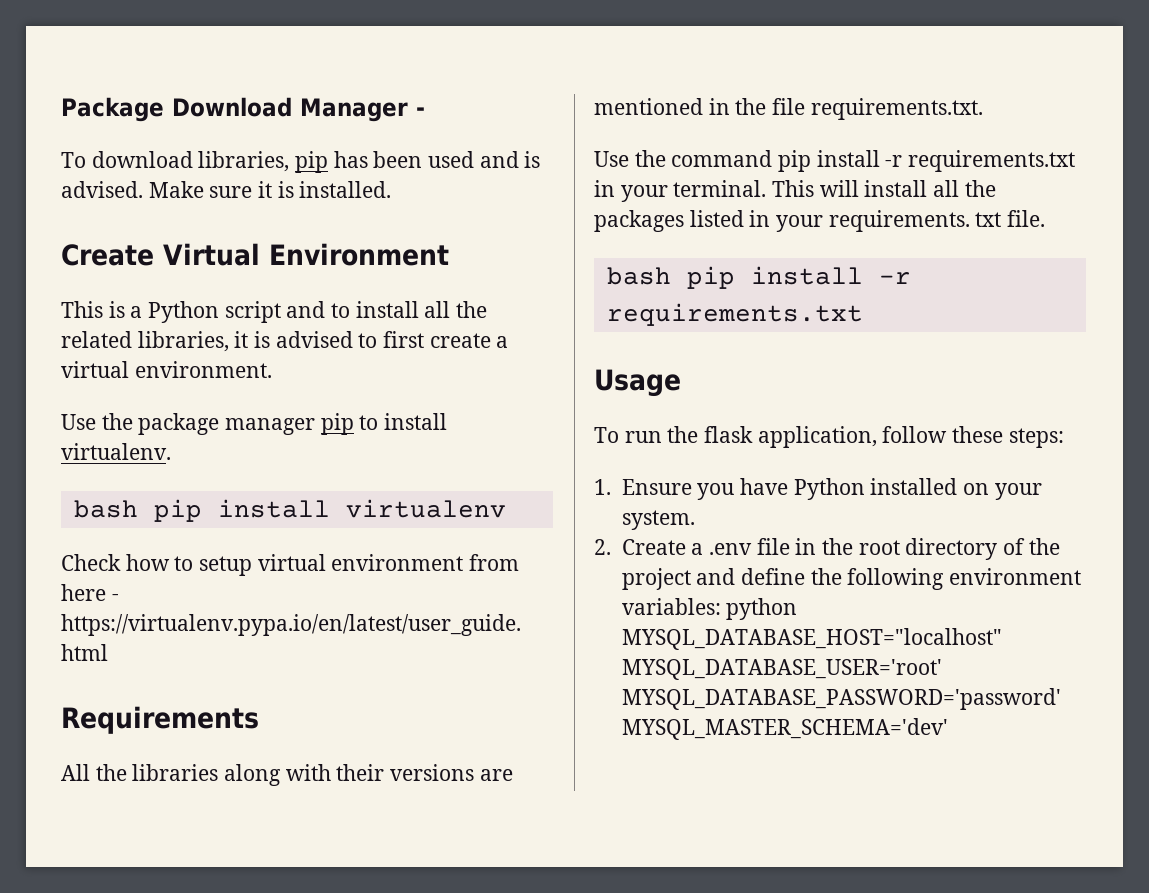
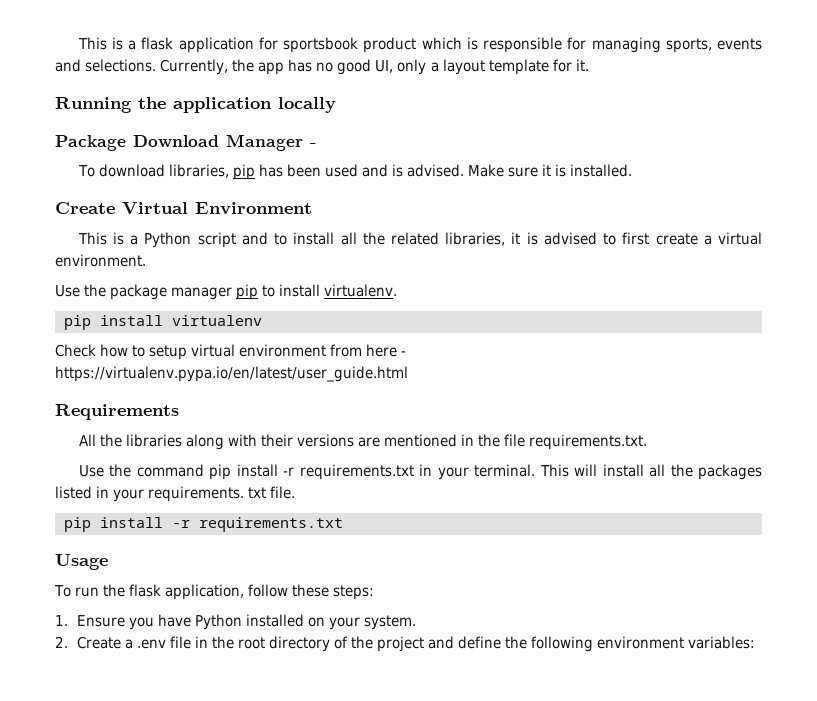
(61, 109) none -> [77,37,763,53] [55,59,589,75] [55,97,336,113] This is a flask application for sportsbook product which is responsible for managing sports, events and selections. Currently, the app has no good UI, only a layout template for it. // Running the application locally //
[73,500,138,518] bash -> (398, 290) none
[606,267,671,285] bash -> (296, 492) none
[726,598,798,620] [621,628,1002,650] [621,659,942,680] [621,688,1061,710] [621,718,948,740] python MYSQL_DATABASE_HOST="localhost" MYSQL_DATABASE_USER='root' MYSQL_DATABASE_PASSWORD='password' MYSQL_MASTER_SCHEMA='dev' -> (756, 642) none

